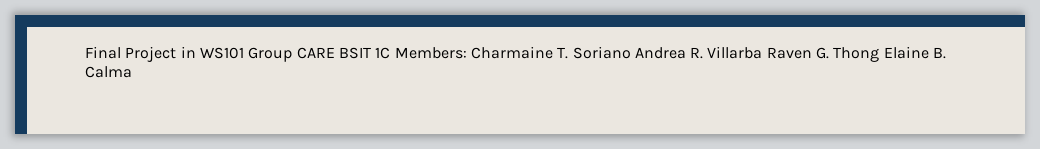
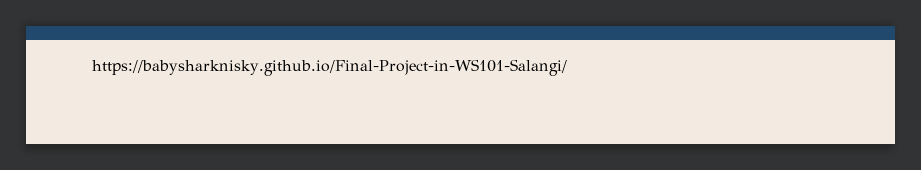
[85,46,947,62] [85,66,132,78] Final Project in WS101 Group CARE BSIT 1C Members: Charmaine T. Soriano Andrea R. Villarba Raven G. Thong Elaine B. Calma -> [92,59,567,76] https://babysharknisky.github.io/Final-Project-in-WS101-Salangi/

